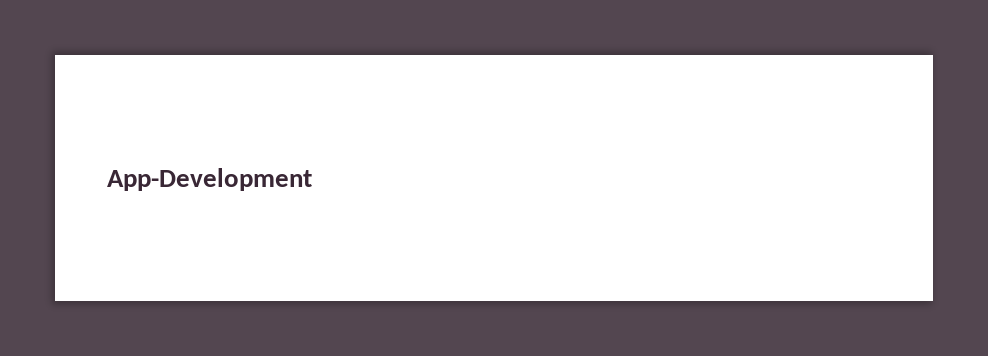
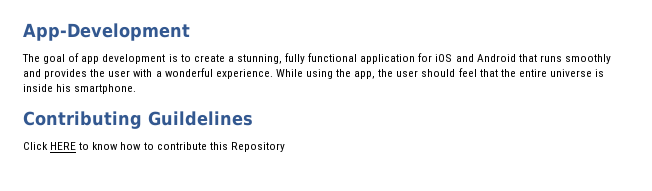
(312, 179) none -> [22,53,611,64] [23,68,605,79] [23,84,137,94] [23,111,253,129] [23,142,285,152] // The goal of app development is to create a stunning, fully functional application for iOS and Android that runs smoothly and provides the user with a wonderful experience. While using the app, the user should feel that the entire universe is inside his smartphone. // Contributing Guildelines // Click HERE to know how to contribute this Repository

